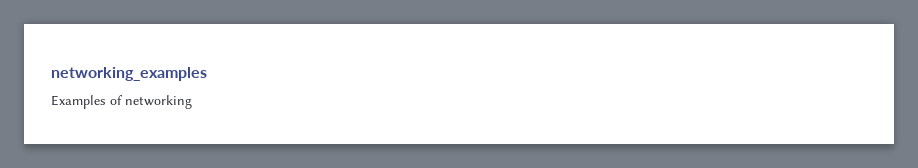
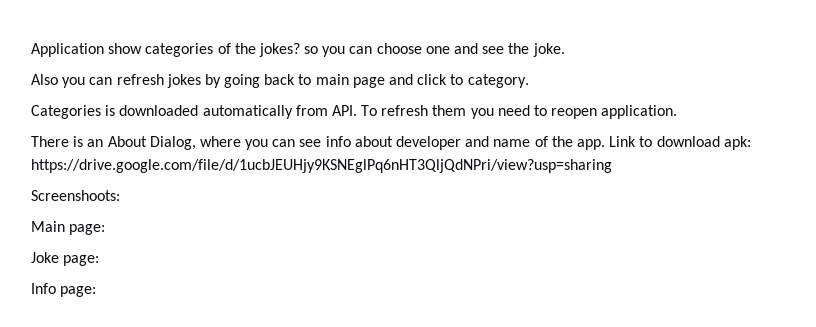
[51,67,207,81] [51,95,192,109] networking_examples // Examples of networking -> [31,43,565,57] [31,74,529,88] [31,105,678,119] [31,136,751,150] [31,159,612,173] [31,190,120,201] [31,221,106,235] [31,252,100,266] [31,283,97,297] Application show categories of the jokes? so you can choose one and see the joke. // Also you can refresh jokes by going back to main page and click to category. // Categories is downloaded automatically from API. To refresh them you need to reopen application. // There is an About Dialog, where you can see info about developer and name of the app. Link to download apk: https://drive.google.com/file/d/1ucbJEUHjy9KSNEglPq6nHT3QljQdNPri/view?usp=sharing // Screenshoots: // Main page: // Joke page: // Info page:

